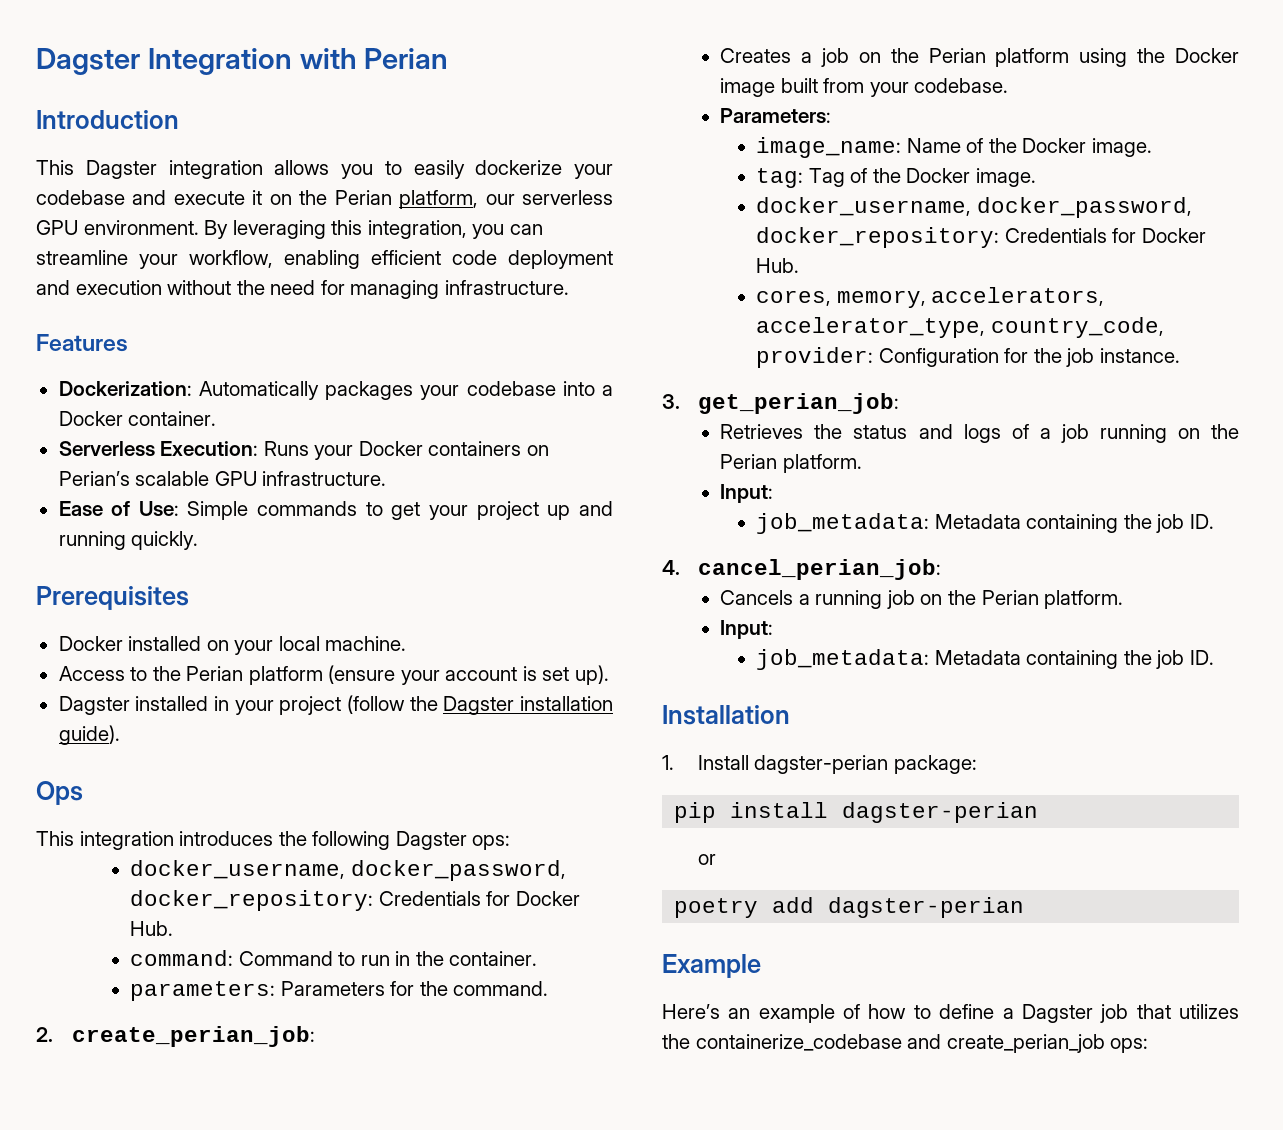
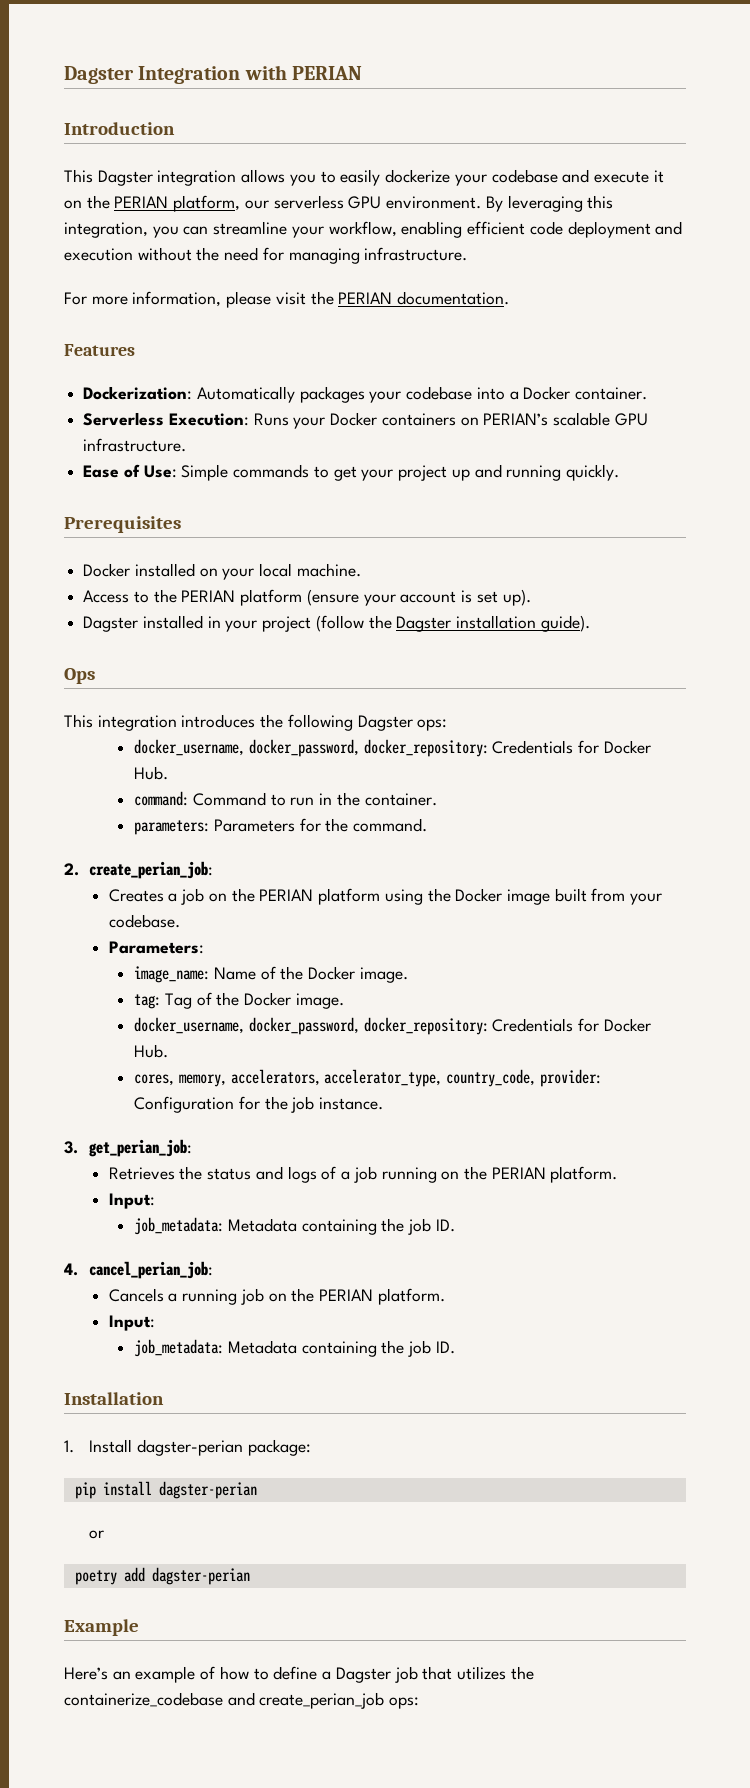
[364,48,449,69] Perian -> [291,66,362,80] PERIAN
[334,190,392,205] Perian -> [114,196,169,208] PERIAN
(569, 287) none -> [64,291,510,308] // For more information, please visit the PERIAN documentation.
[58,471,130,486] Perian’s -> [483,413,549,426] PERIAN’s
[186,666,244,681] Perian -> [181,590,236,602] PERIAN
[928,48,986,63] Perian -> [259,889,314,901] PERIAN
[720,454,778,469] Perian -> [491,1167,546,1179] PERIAN
[981,590,1039,605] Perian -> [319,1289,374,1301] PERIAN

